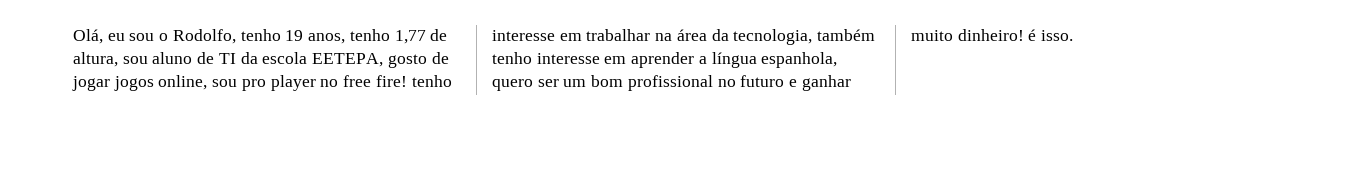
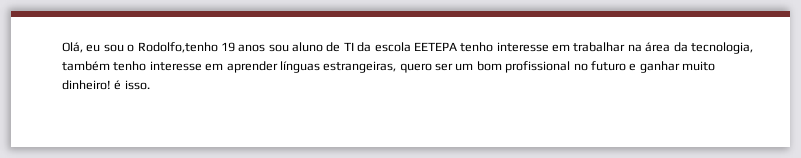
[172,29,448,44] [73,52,118,67] Rodolfo, tenho 19 anos, tenho 1,77 de altura, -> [137,42,266,53] Rodolfo,tenho 19 anos
[312,52,449,68] [72,75,407,91] EETEPA, gosto de jogar jogos online, sou pro player no free fire! -> [413,42,457,51] EETEPA
[698,52,838,68] a língua espanhola, -> [279,61,397,73] línguas estrangeiras,

